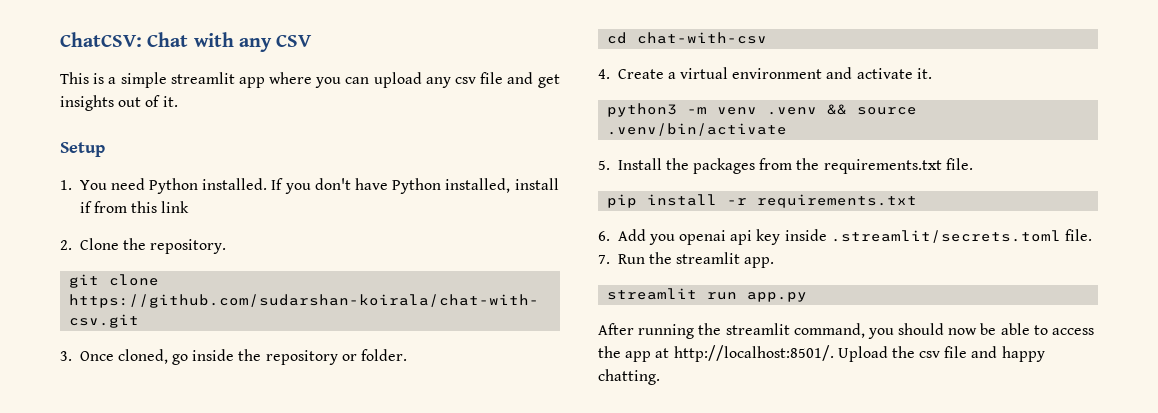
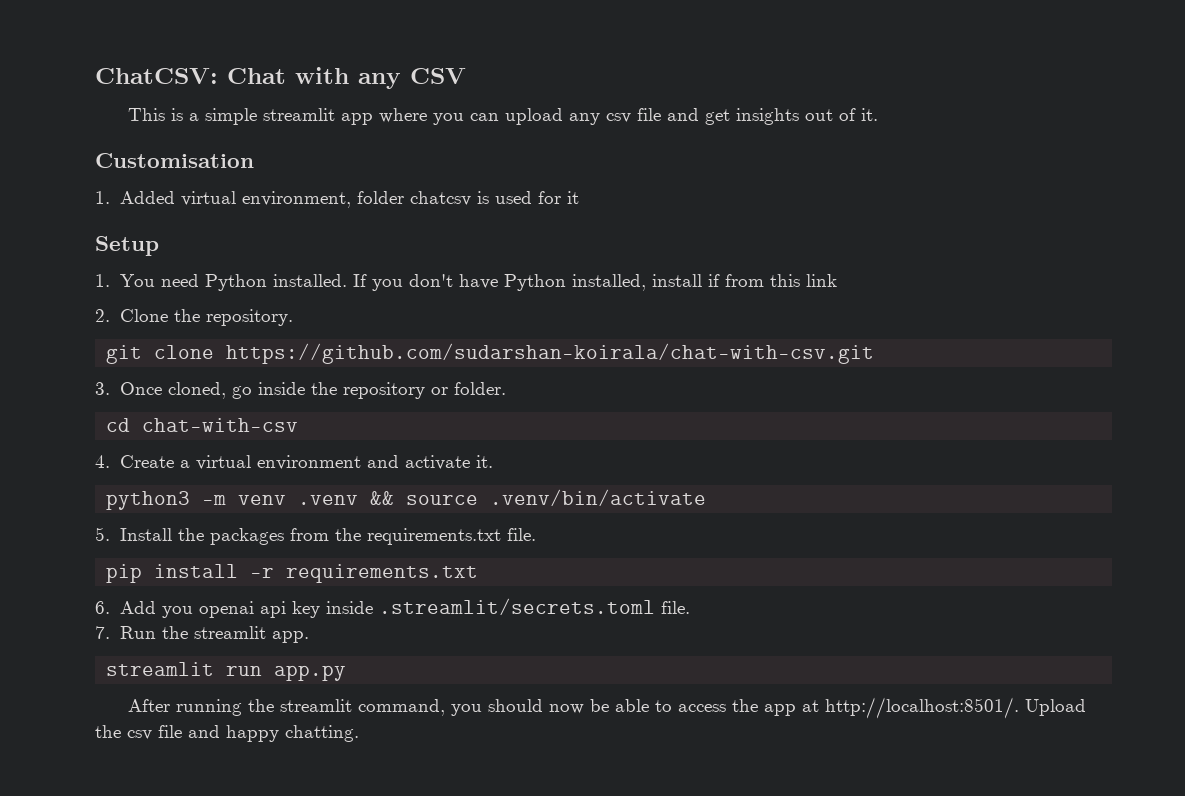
(178, 101) none -> [95,153,254,168] [95,191,580,208] // Customisation // 1. Added virtual environment, folder chatcsv is used for it

